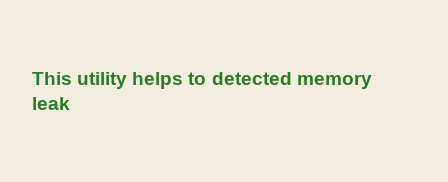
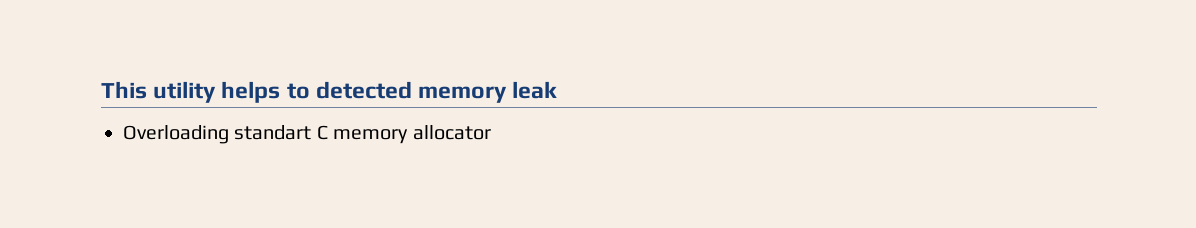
(70, 103) none -> [123,125,491,144] // Overloading standart C memory allocator

